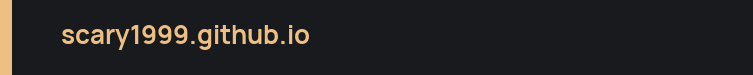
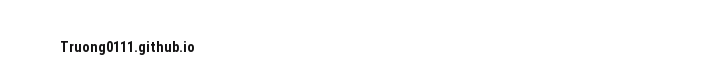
[61,25,310,50] scary1999.github.io -> [60,41,195,55] Truong0111.github.io

